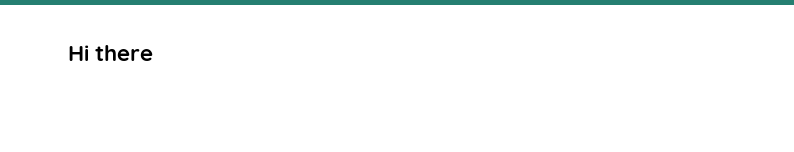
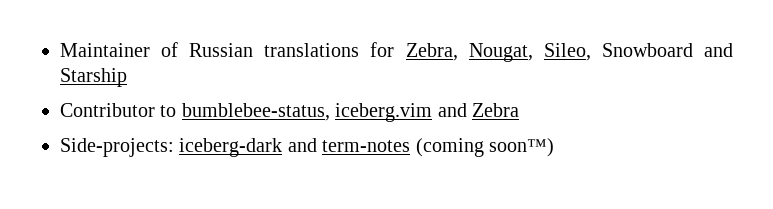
[68,45,154,61] Hi there -> [60,42,733,62] [60,68,127,87] [60,103,519,122] [60,138,554,157] Maintainer of Russian translations for Zebra, Nougat, Sileo, Snowboard and Starship // Contributor to bumblebee-status, iceberg.vim and Zebra // Side-projects: iceberg-dark and term-notes (coming soon™)

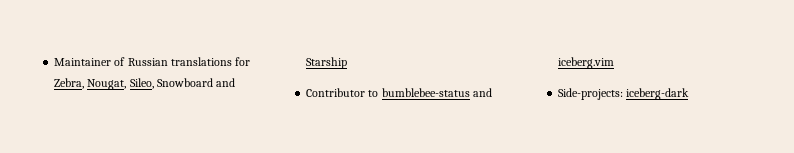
[181,103,330,121] bumblebee-status, -> [381,88,492,97] bumblebee-status and
[437,103,519,117] and Zebra -> (615, 63) none
[287,138,554,157] and term-notes (coming soon™) -> (690, 94) none

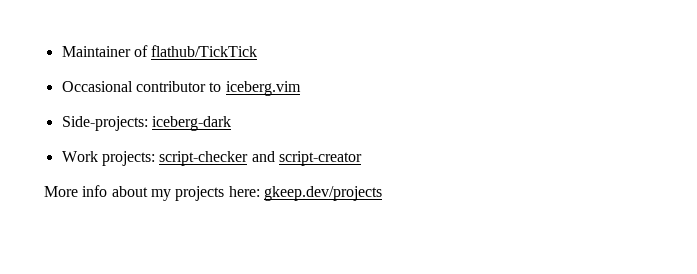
[127,57,251,66] [54,78,236,90] [306,57,348,69] [306,88,492,97] [558,57,615,69] [558,88,690,100] Russian translations for Zebra, Nougat, Sileo, Snowboard and Starship // Contributor to bumblebee-status and iceberg.vim // Side-projects: iceberg-dark -> [151,45,258,57] [61,81,301,96] [61,116,231,131] [61,151,362,166] [44,185,382,201] flathub/TickTick // Occasional contributor to iceberg.vim // Side-projects: iceberg-dark // Work projects: script-checker and script-creator // More info about my projects here: gkeep.dev/projects

